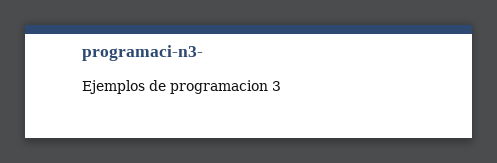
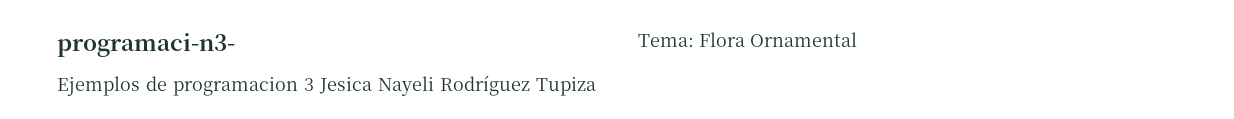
(281, 86) none -> [319,75,596,96] [638,32,857,47] Jesica Nayeli Rodríguez Tupiza Tema: Flora Ornamental

